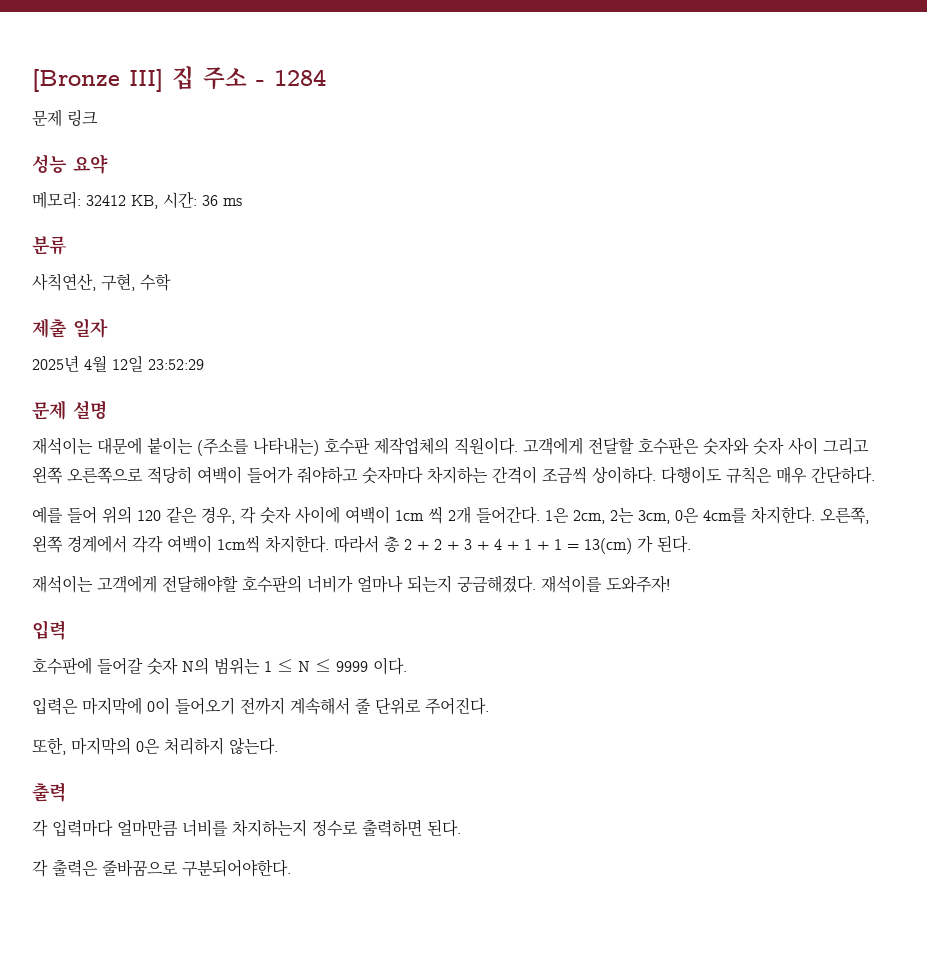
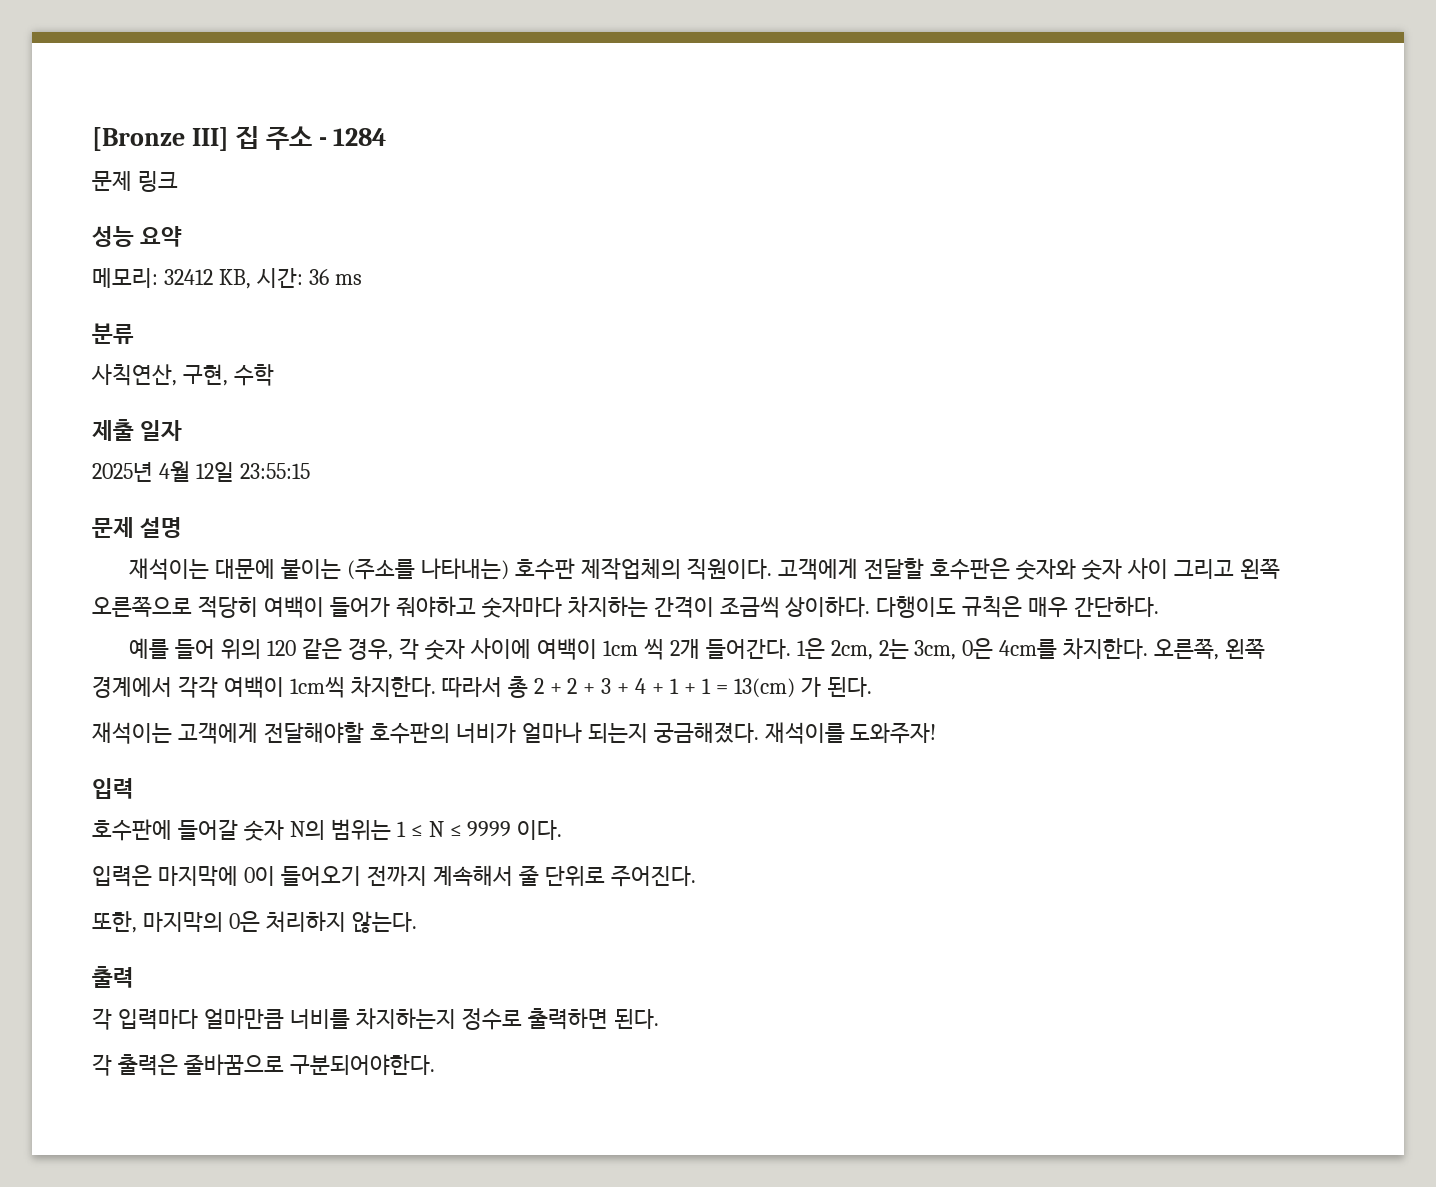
[148,359,204,370] 23:52:29 -> [239,463,310,479] 23:55:15

